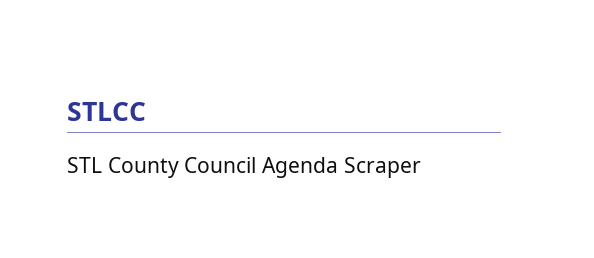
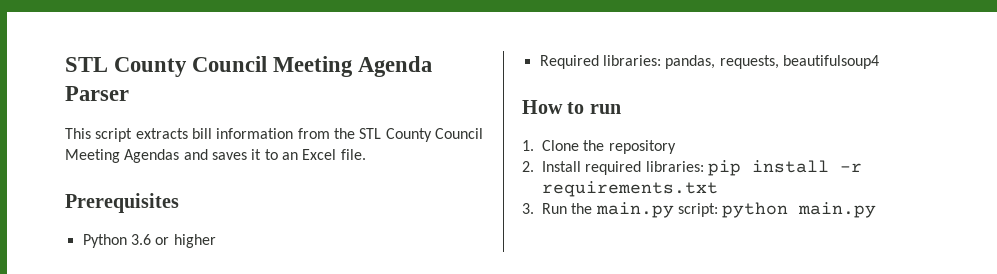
[67,102,146,121] [67,157,421,178] STLCC // STL County Council Agenda Scraper -> [65,56,433,77] [65,86,129,101] [65,128,483,142] [65,149,366,163] [65,193,179,213] [82,234,216,248] [539,55,879,69] [522,100,621,114] [522,140,676,154] [522,160,862,176] [542,181,718,197] [522,202,877,218] STL County Council Meeting Agenda Parser // This script extracts bill information from the STL County Council Meeting Agendas and saves it to an Excel file. // Prerequisites // Python 3.6 or higher // Required libraries: pandas, requests, beautifulsoup4 // How to run // 1. Clone the repository // 2. Install required libraries: pip install -r requirements.txt // 3. Run the main.py script: python main.py

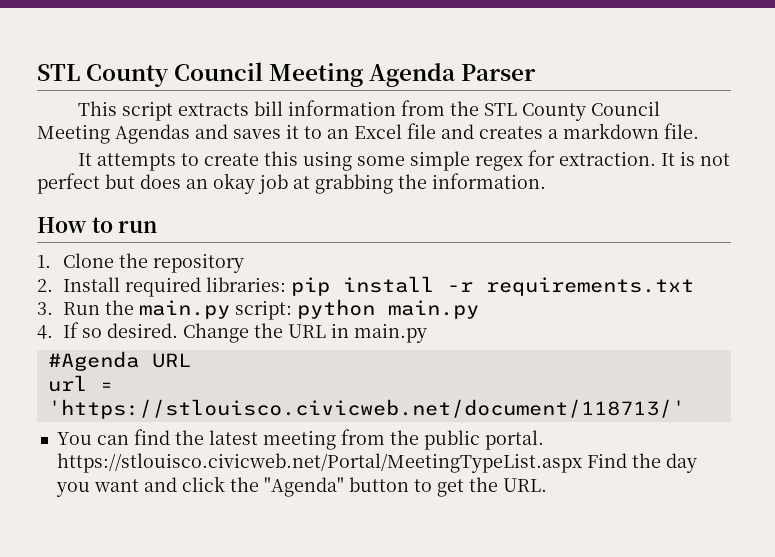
[340,149,366,160] [65,193,179,213] [82,234,216,248] [539,55,879,69] file. // Prerequisites // Python 3.6 or higher // Required libraries: pandas, requests, beautifulsoup4 -> [407,123,699,139] [77,150,730,171] [37,173,546,194] file and creates a markdown file. // It attempts to create this using some simple regex for extraction. It is not perfect but does an okay job at grabbing the information.
(877, 210) none -> [37,322,428,343] [47,351,191,371] [47,375,113,392] [47,399,685,419] [56,429,544,450] [56,453,697,473] [55,476,547,497] // 4. If so desired. Change the URL in main.py // #Agenda URL // url = 'https://stlouisco.civicweb.net/document/118713/' // You can find the latest meeting from the public portal. https://stlouisco.civicweb.net/Portal/MeetingTypeList.aspx Find the day you want and click the "Agenda" button to get the URL.

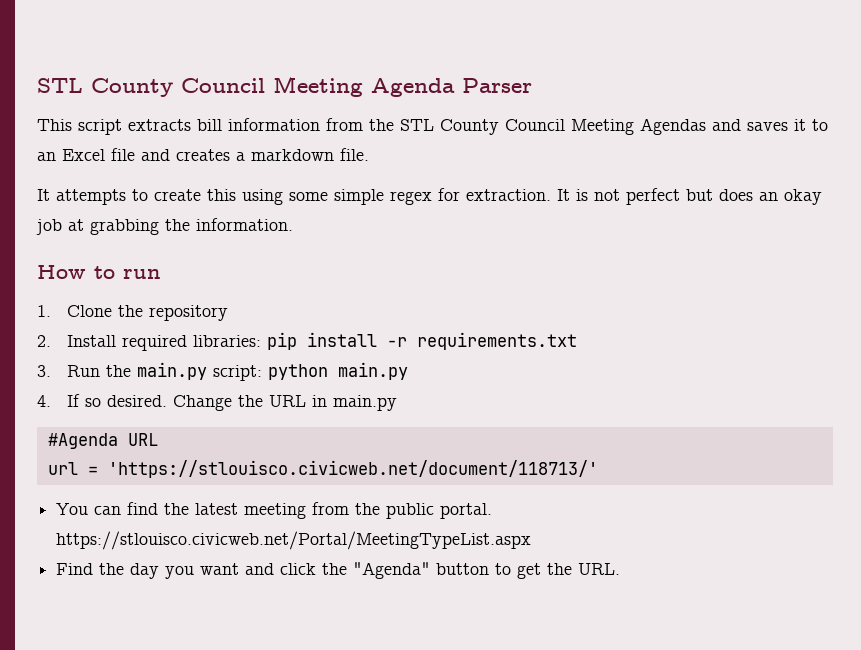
(582, 463) none -> (532, 540) //

